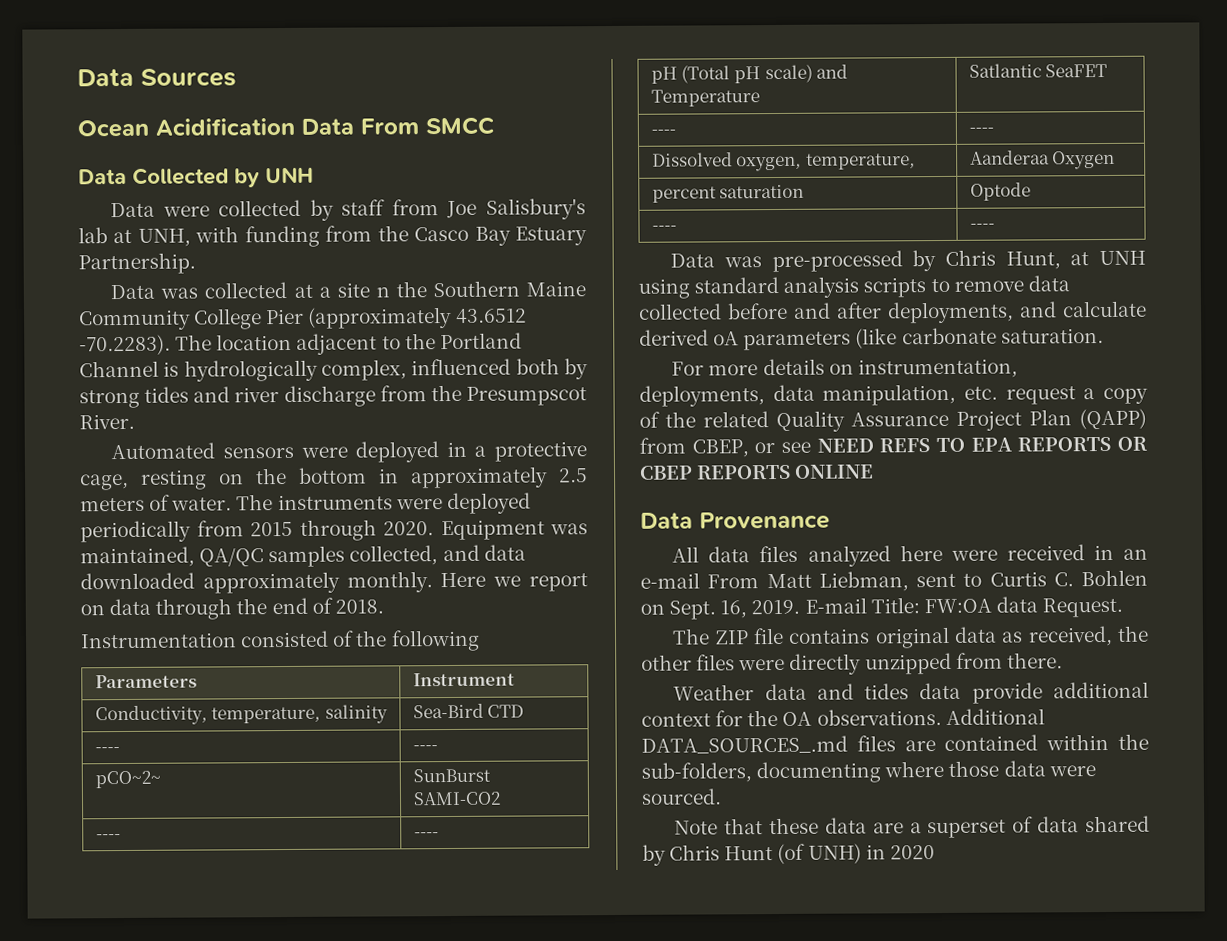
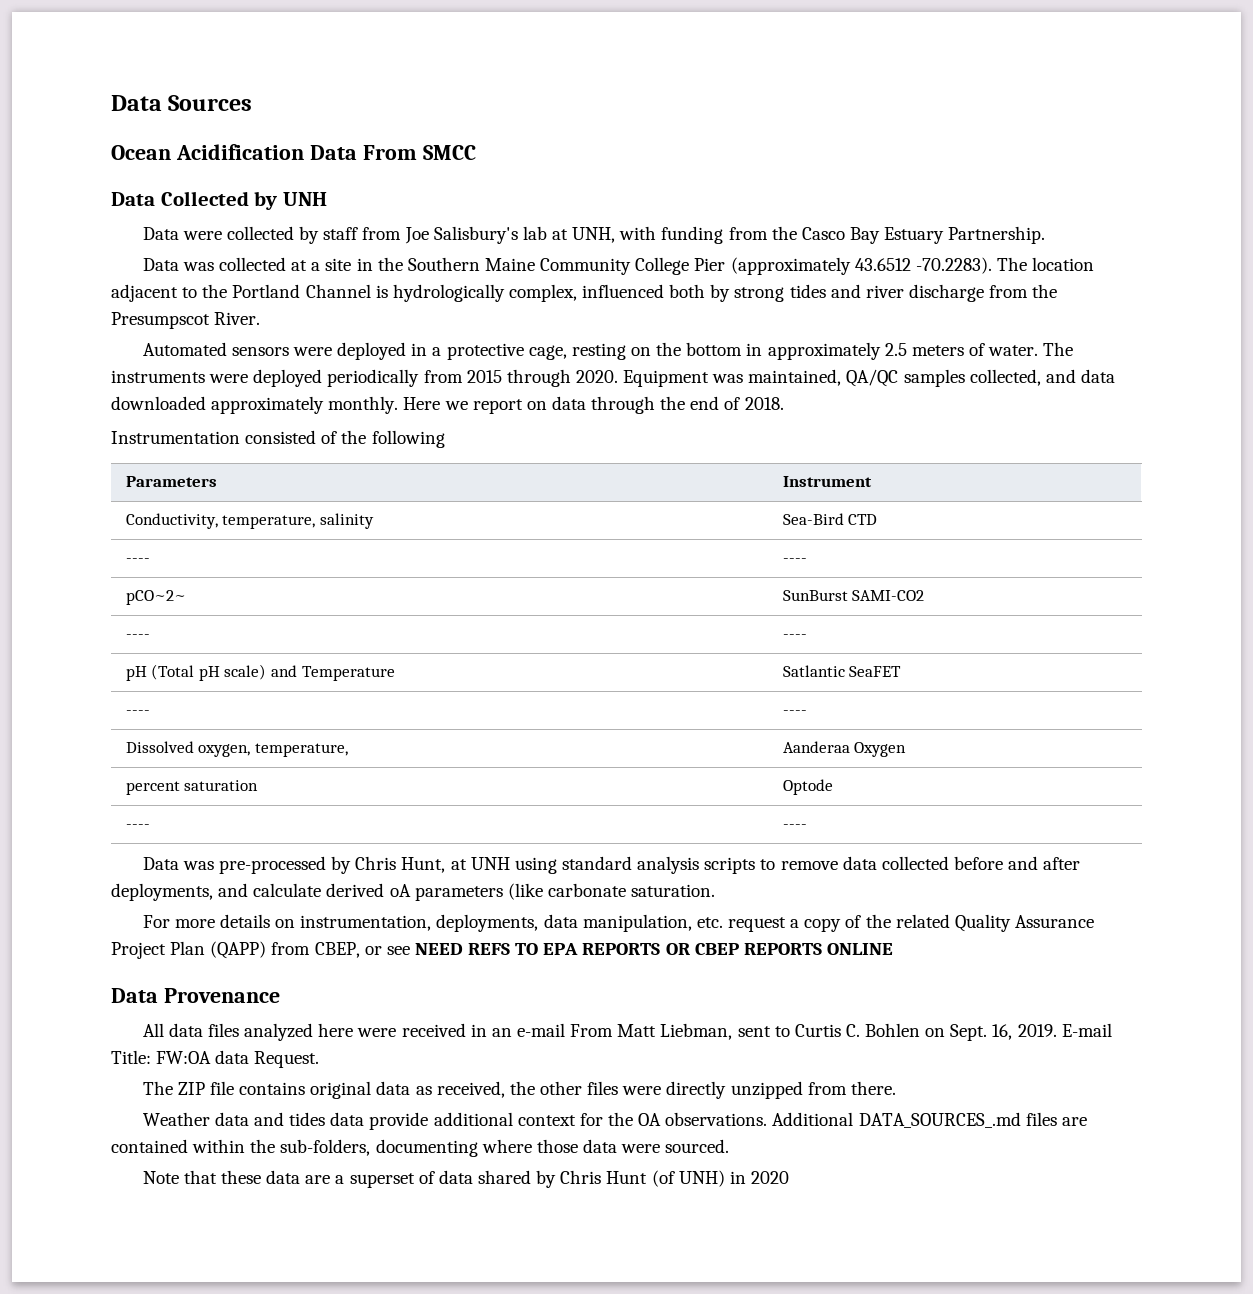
[375,286,390,298] n -> [356,258,373,271] in

